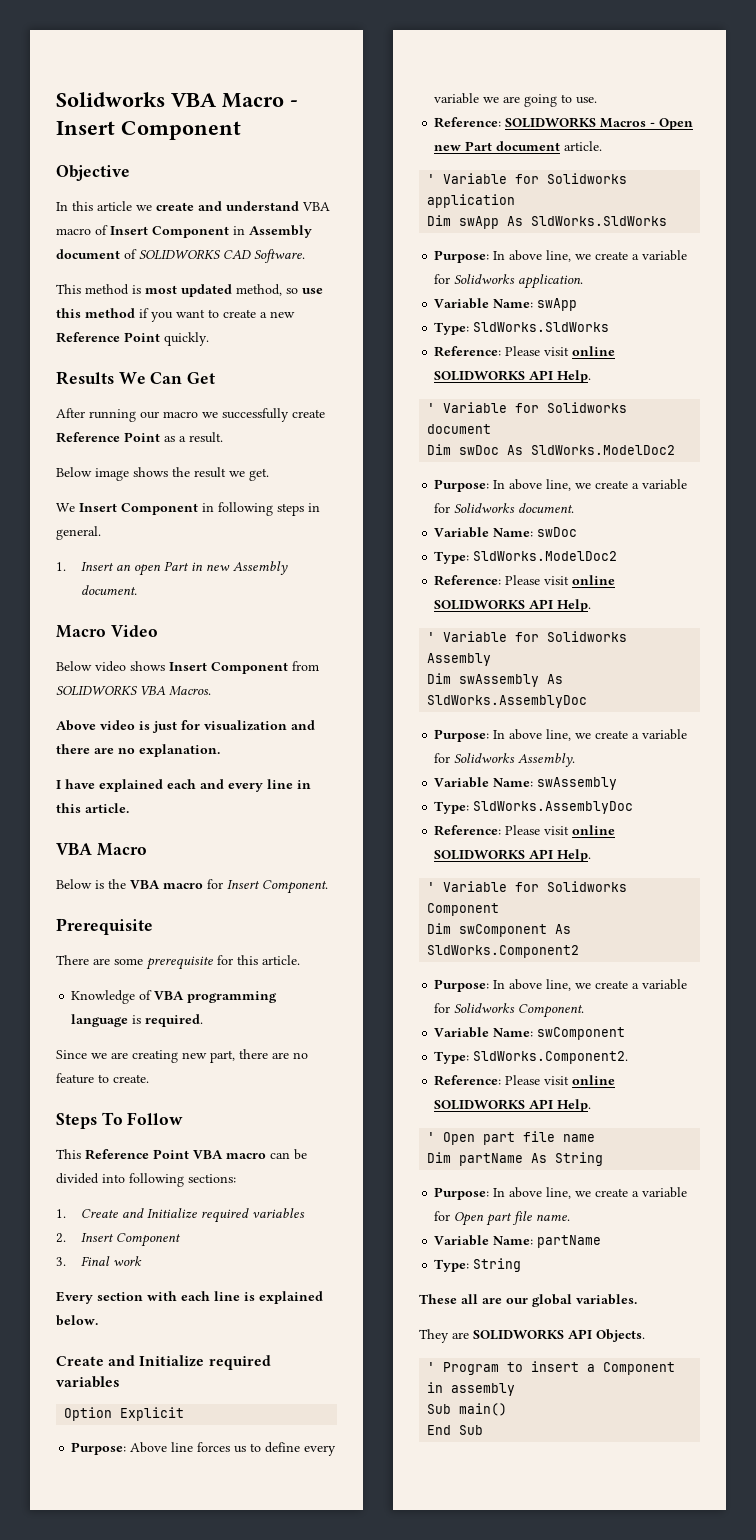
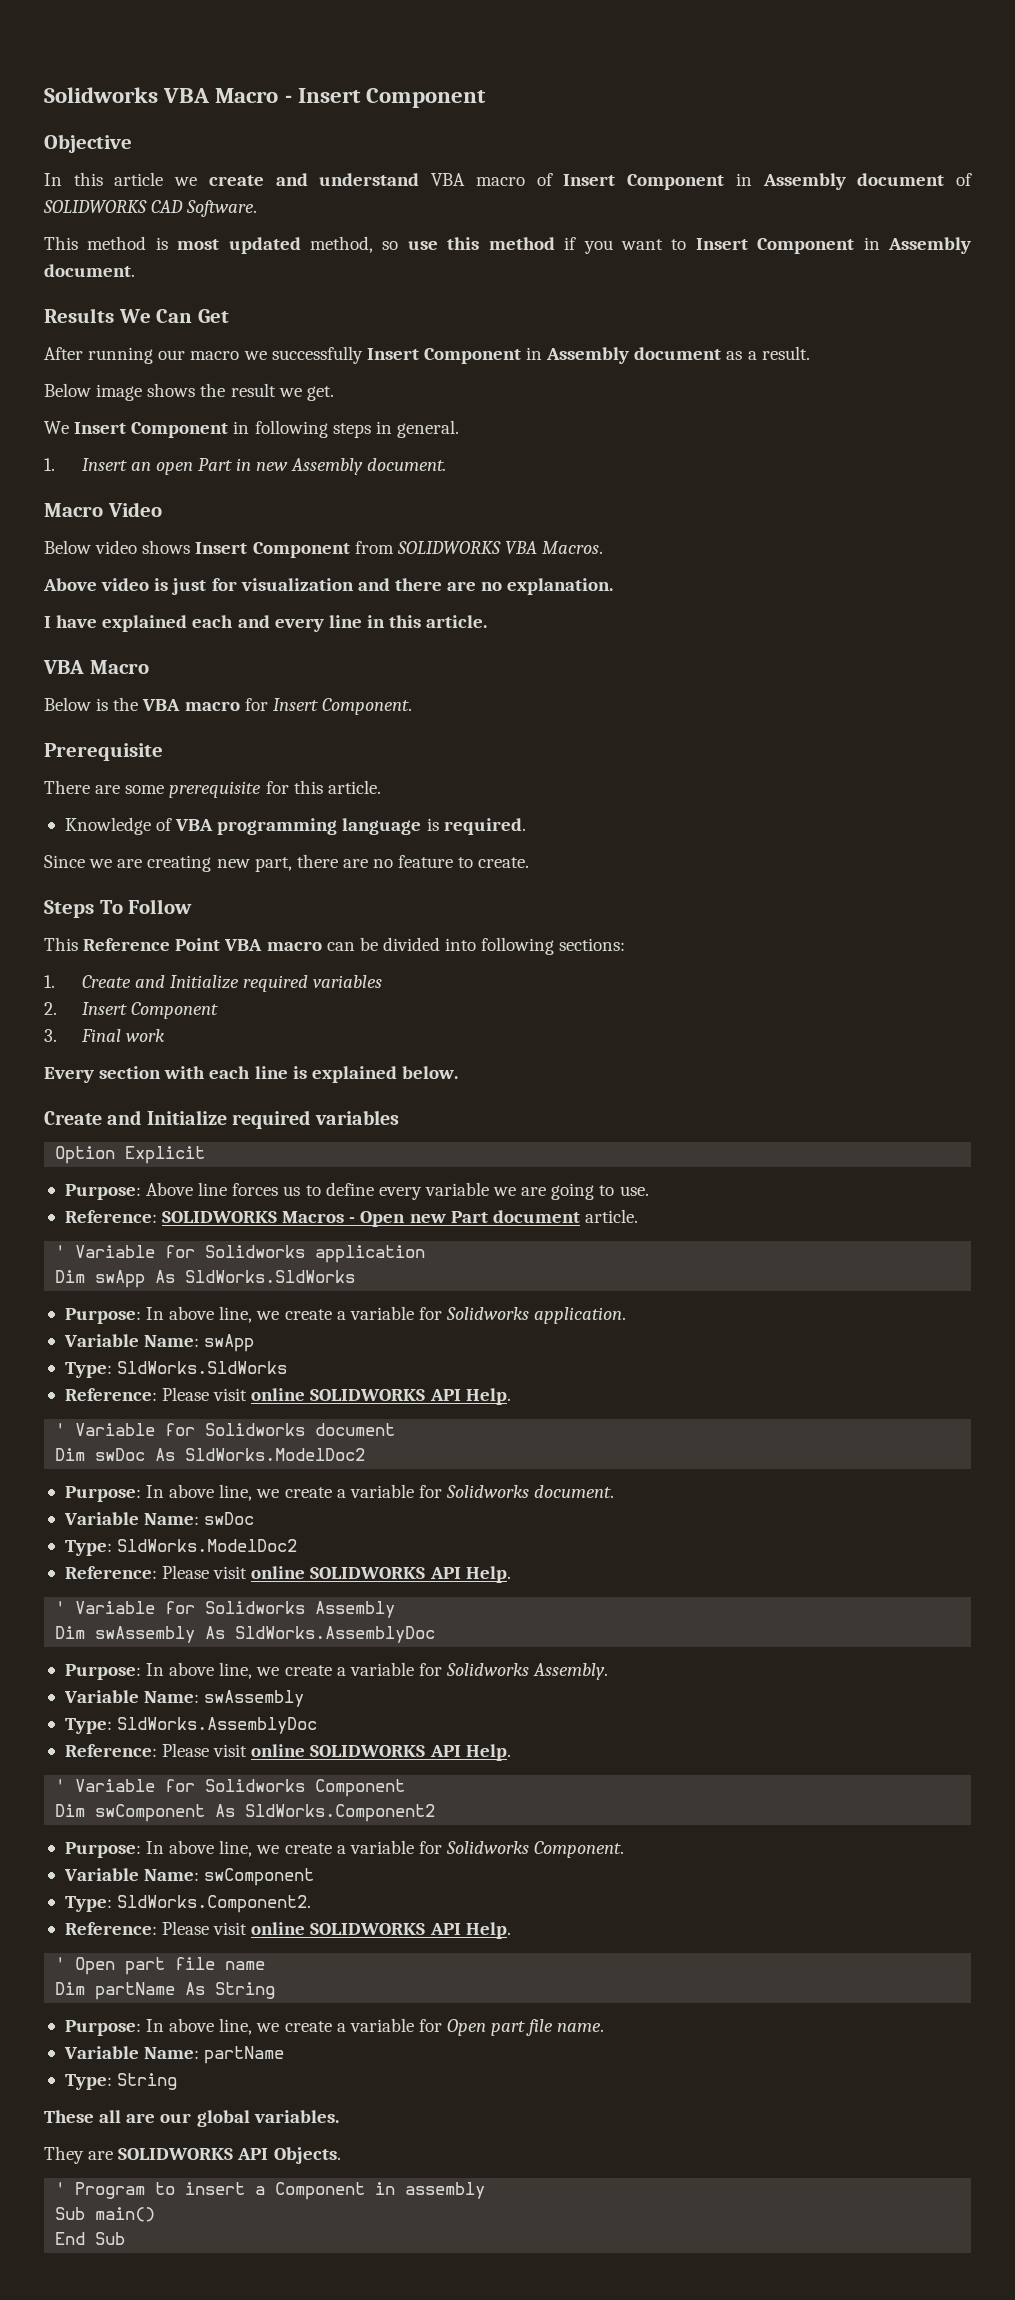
[223,309,295,318] [56,332,209,346] create a new Reference Point quickly. -> [695,237,971,254] [44,264,135,277] Insert Component in Assembly document.
[292,409,325,418] [56,432,160,443] create Reference Point -> [366,347,722,364] Insert Component in Assembly document

